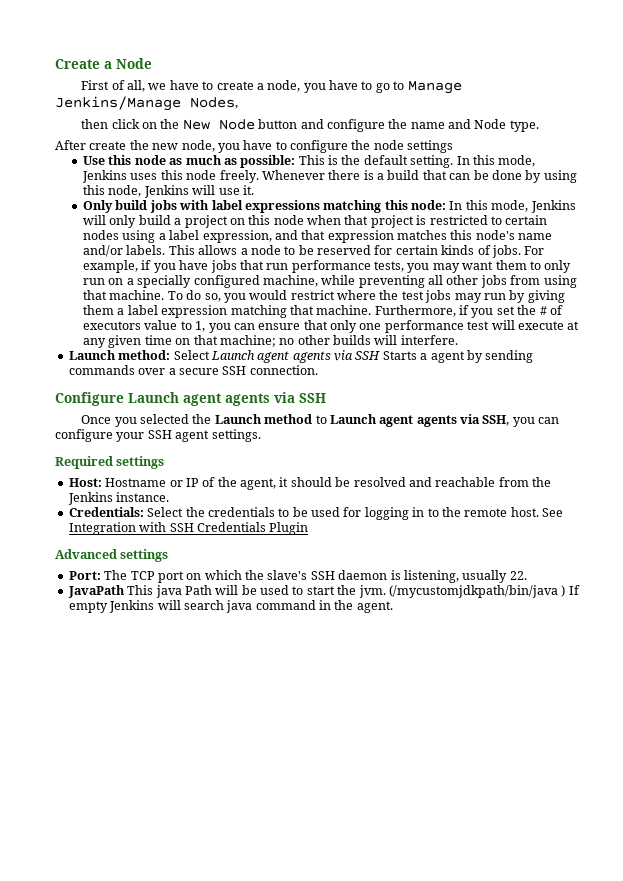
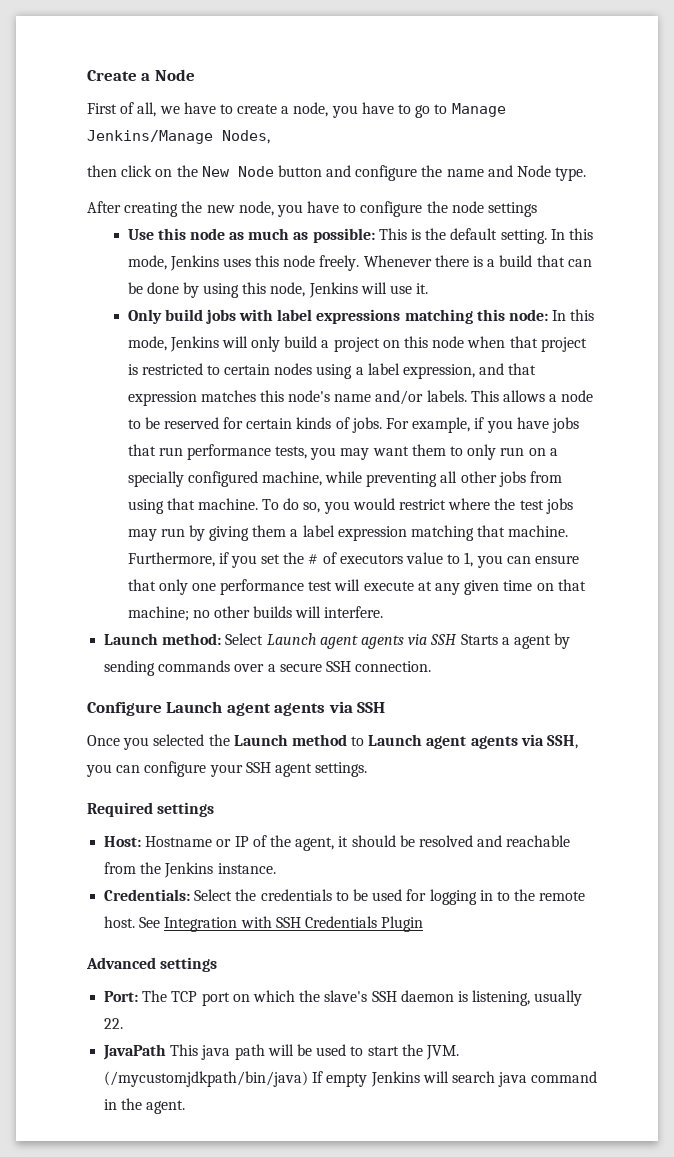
[89,141,127,150] create -> [124,202,179,217] creating
[184,585,212,595] Path -> [234,1044,265,1060] path
[358,585,566,598] jvm. (/mycustomjdkpath/bin/java ) -> [425,1045,459,1060] [104,1071,309,1087] JVM. (/mycustomjdkpath/bin/java)

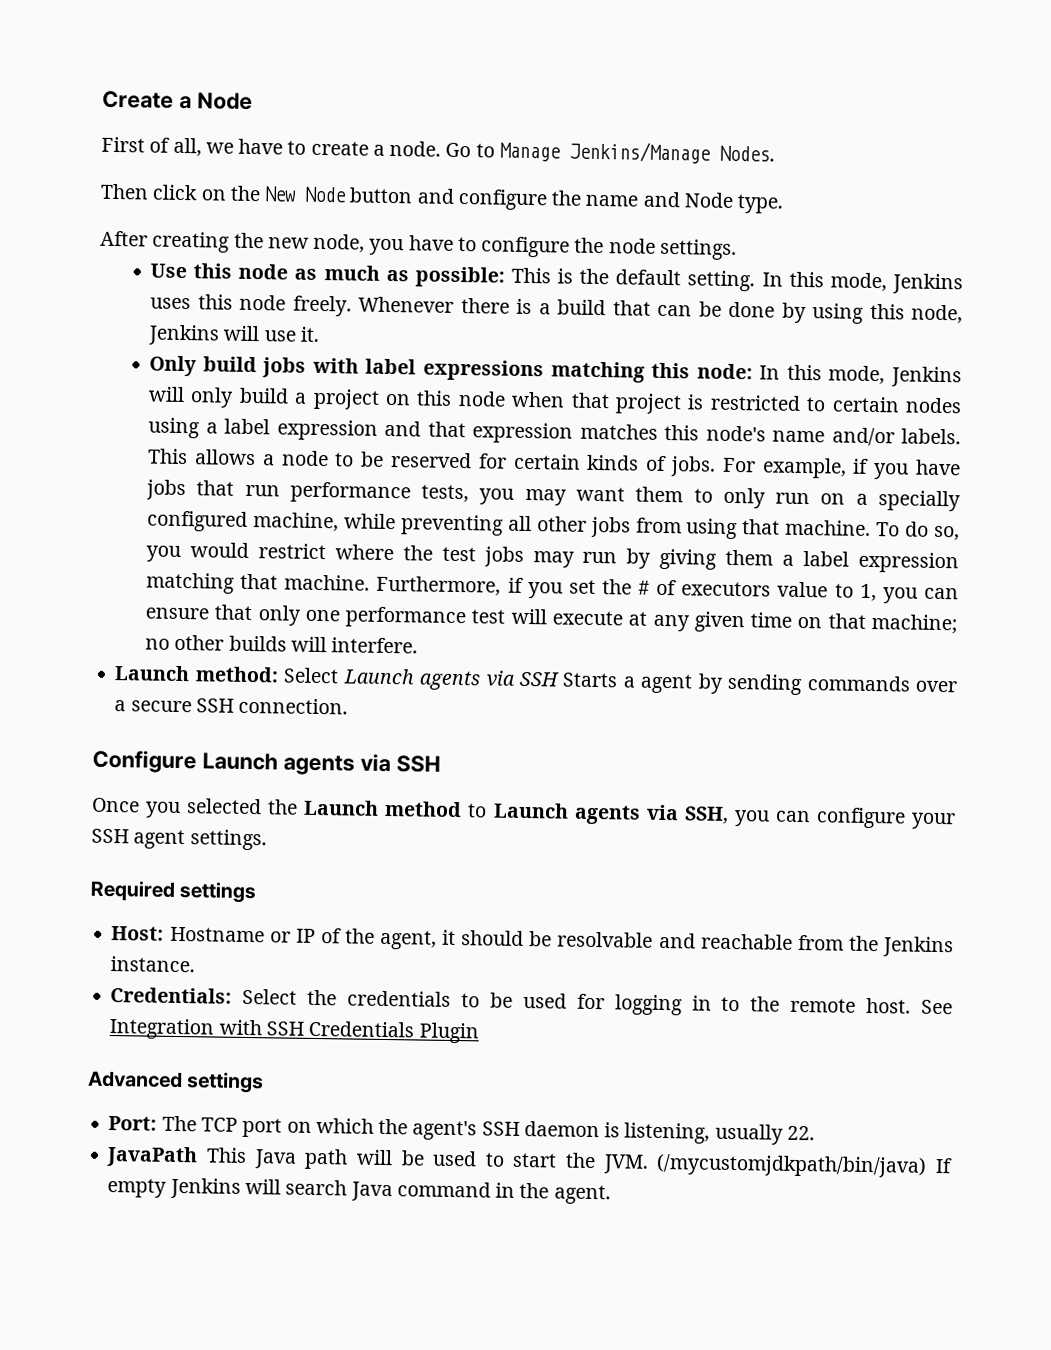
[293,102,431,118] node, you have to go -> [389,140,472,158] node. Go
[222,130,270,144] [87,165,117,177] Nodes, // then -> [718,145,775,162] [100,183,149,200] Nodes. // Then
[488,202,538,217] settings -> [659,238,737,261] settings.
[402,364,475,379] expression, -> [276,419,378,441] expression
[319,635,358,649] agent -> (415, 676) none
[226,703,271,716] agent -> (278, 761) none
[426,736,467,749] agent -> (569, 810) none
[418,835,473,847] resolved -> [557,931,654,948] resolvable
[324,990,368,1002] slave's -> [412,1120,478,1141] agent's
[201,1045,231,1060] java -> [253,1149,297,1169] Java
[498,1072,528,1087] java -> [350,1181,393,1202] Java

